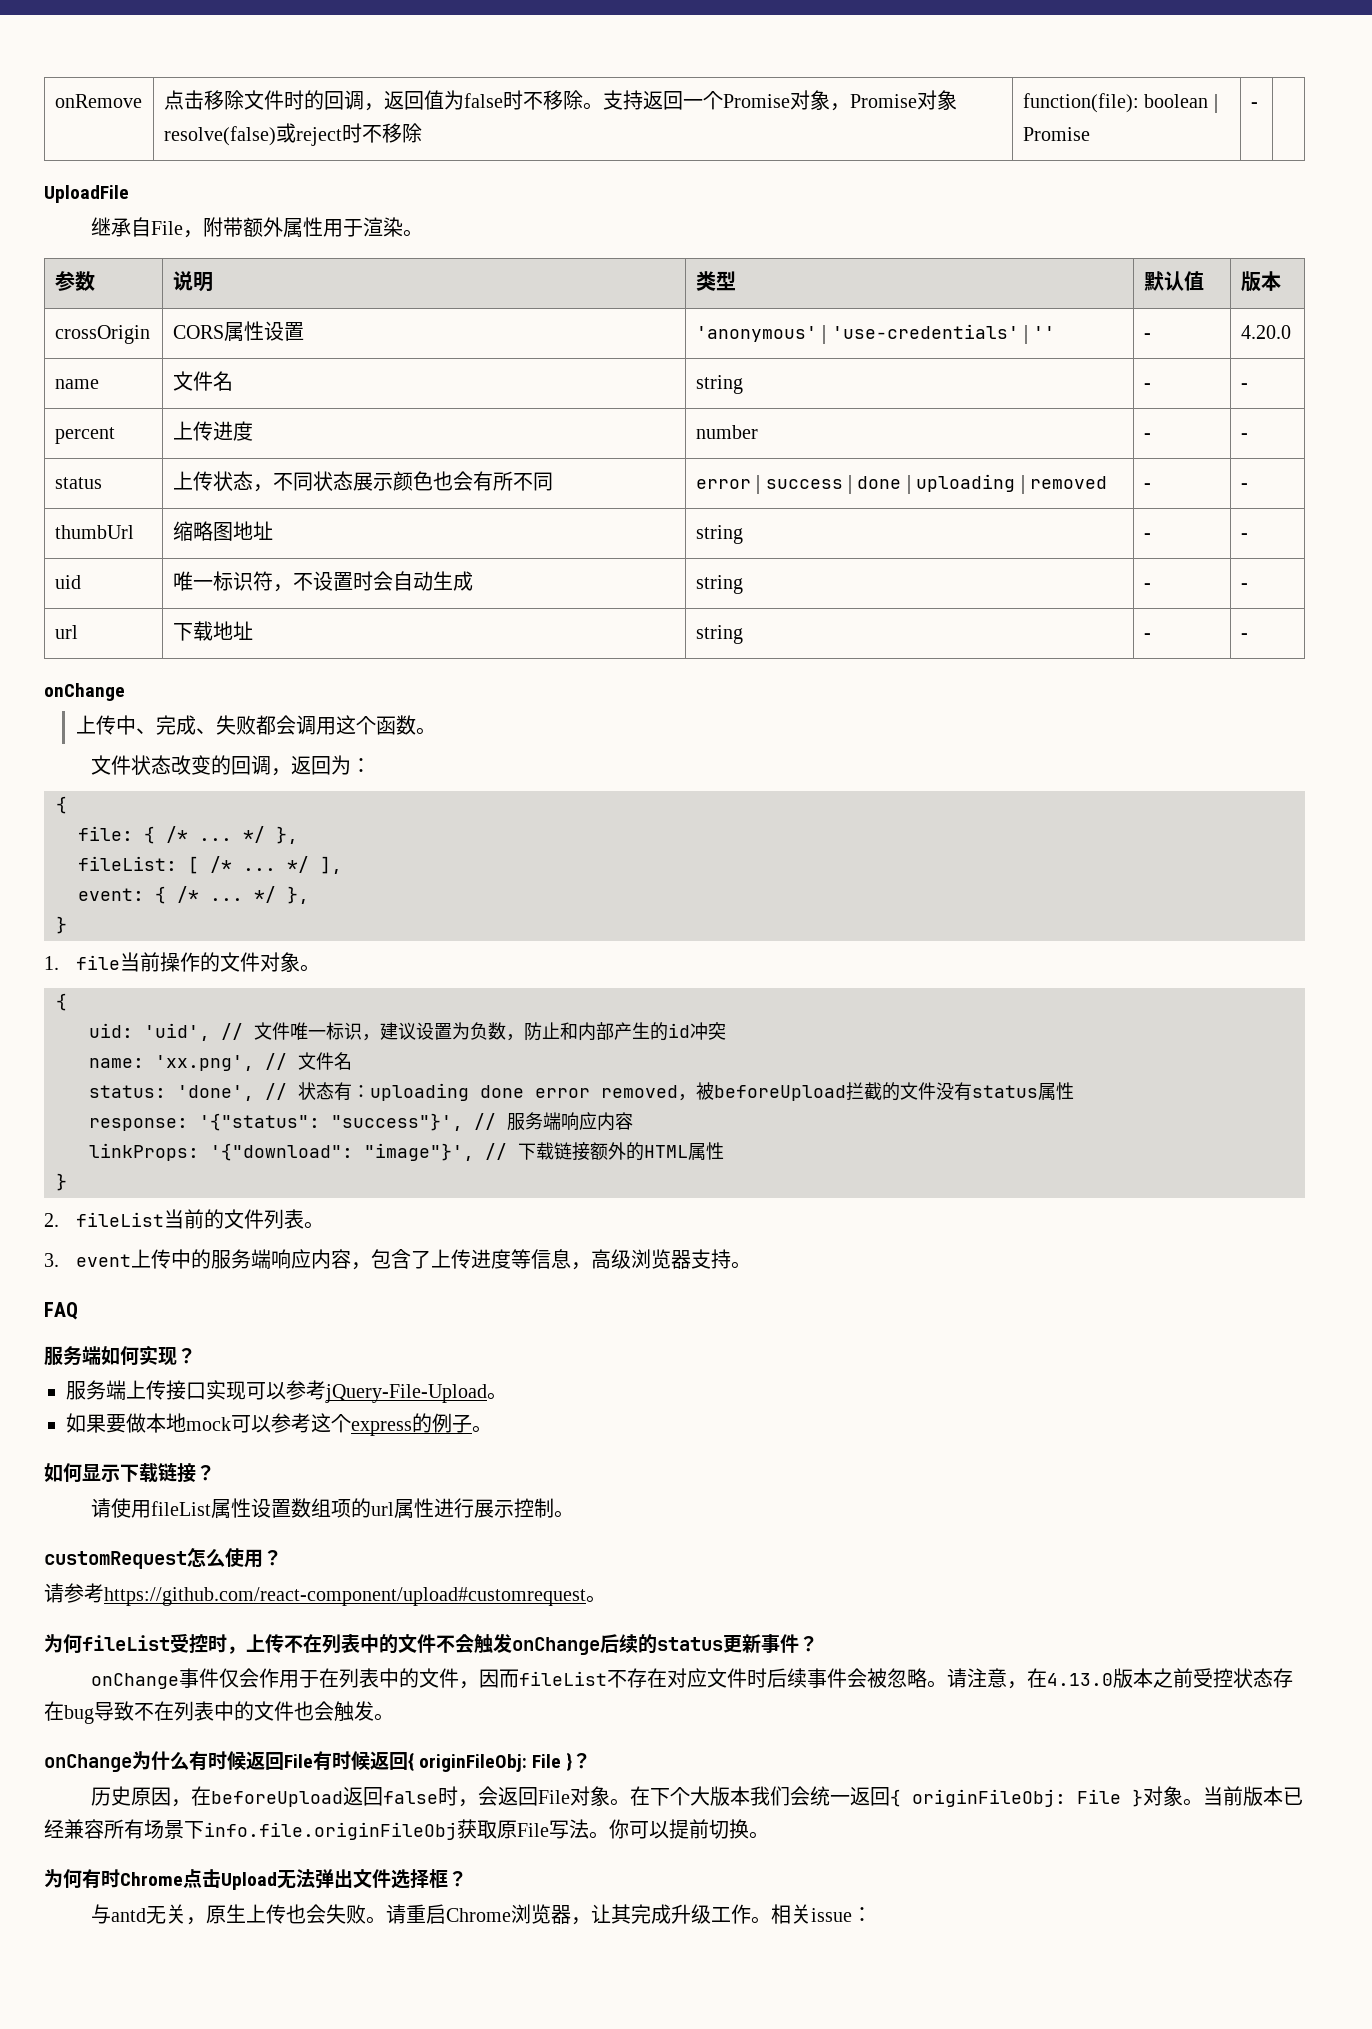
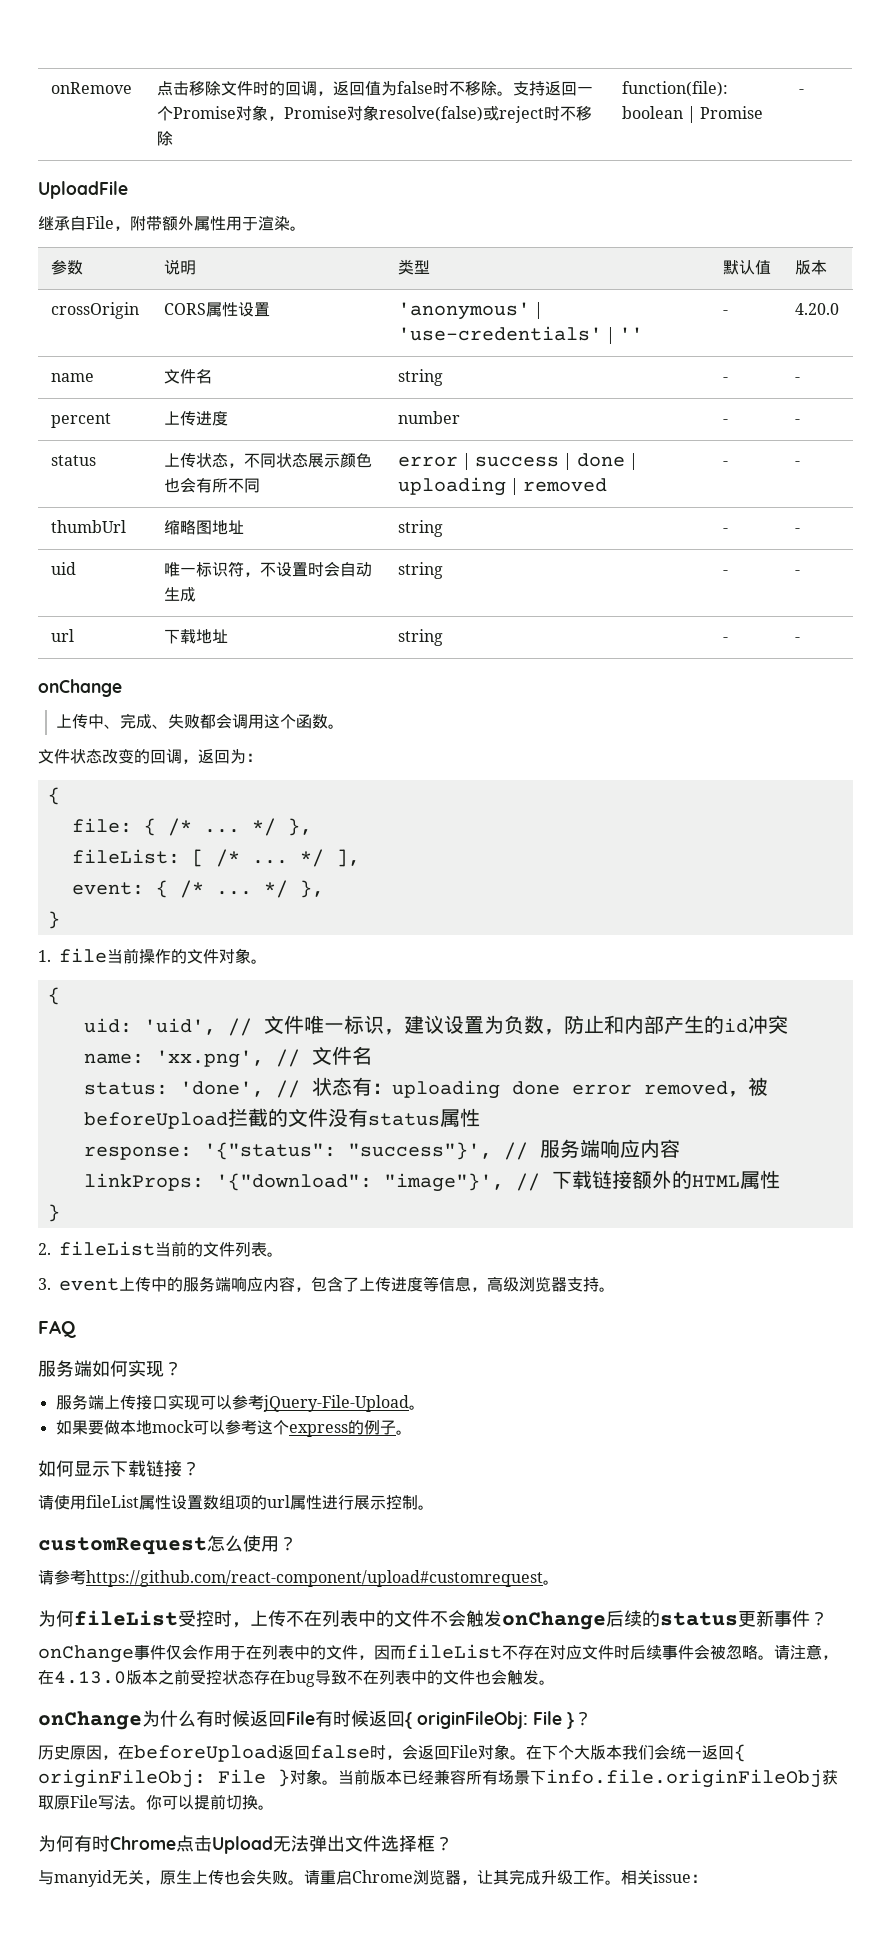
[110,1908,146,1922] antd -> [54,1870,112,1887] manyid

